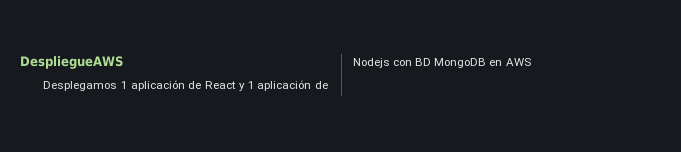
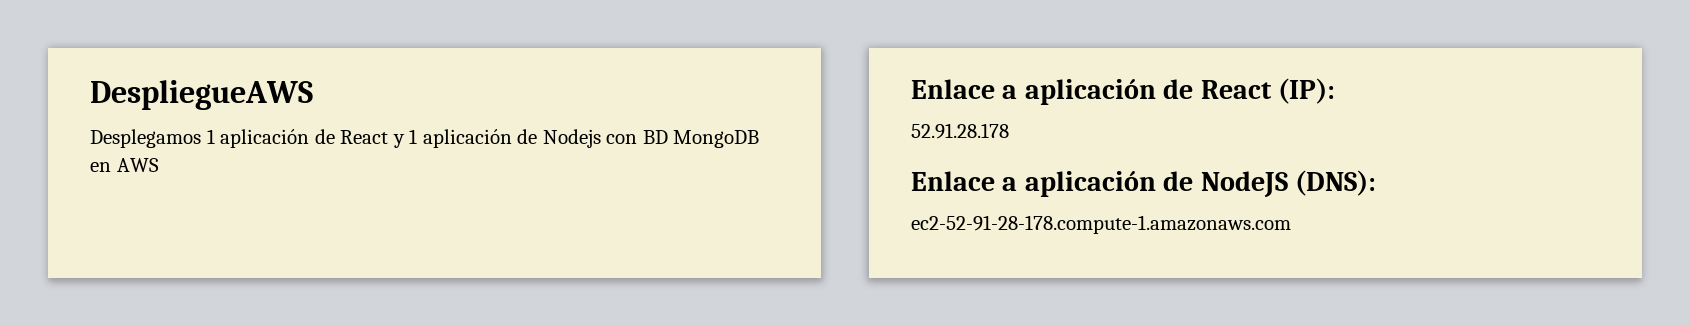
(531, 62) none -> [911,78,1336,105] [911,123,1009,139] [911,170,1377,198] [911,215,1291,234] // Enlace a aplicación de React (IP): // 52.91.28.178 // Enlace a aplicación de NodeJS (DNS): // ec2-52-91-28-178.compute-1.amazonaws.com

